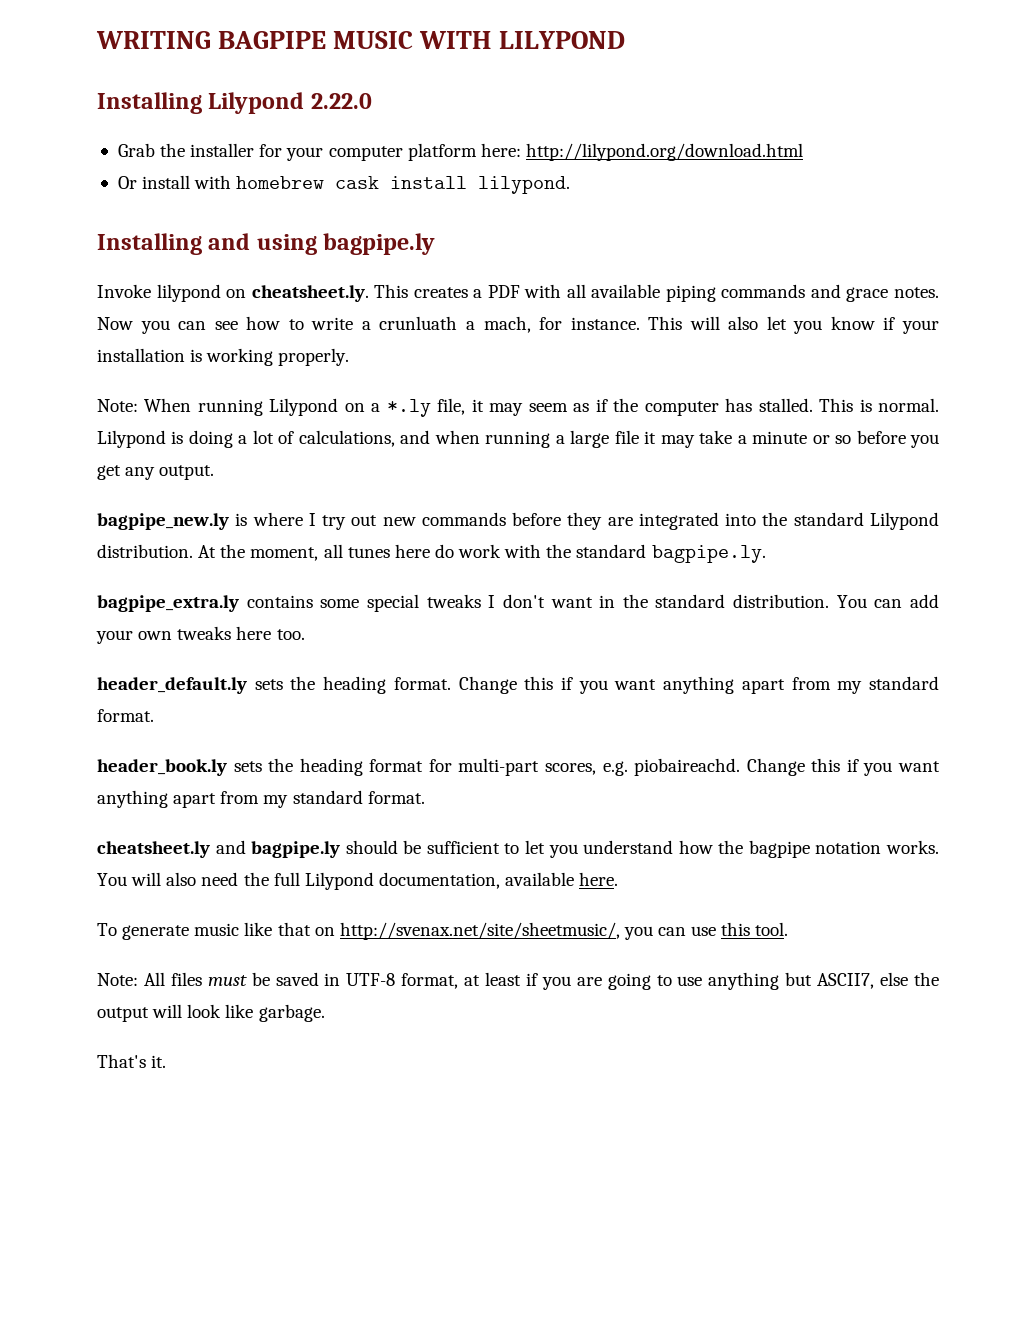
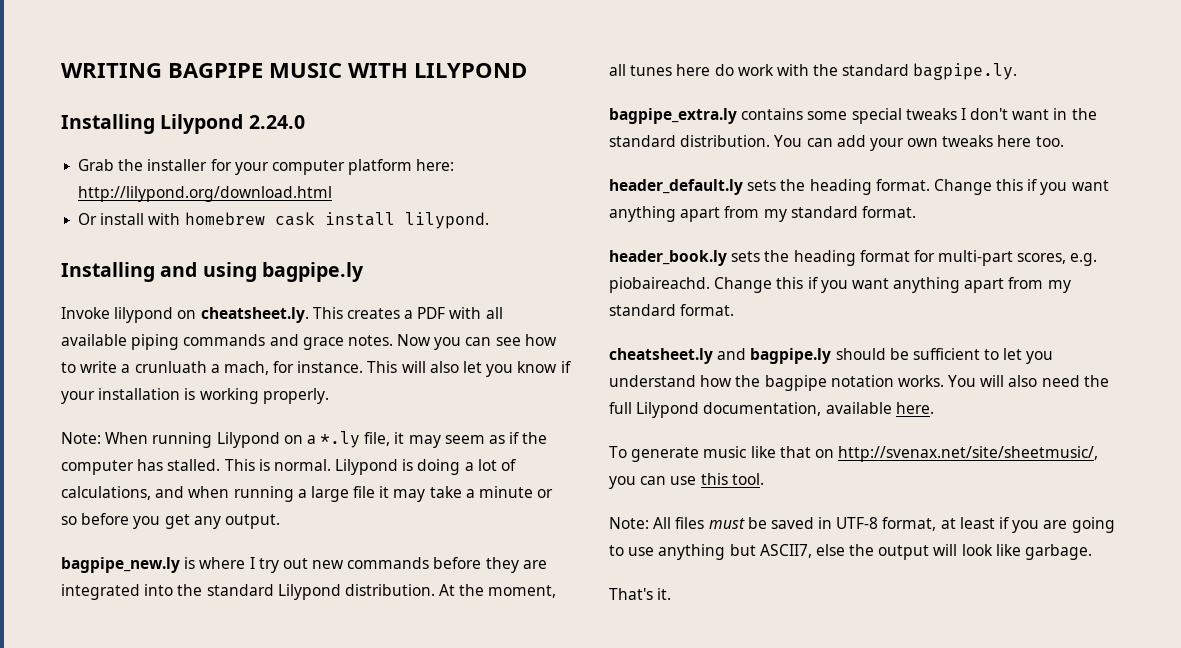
[310,93,372,109] 2.22.0 -> [248,115,305,129] 2.24.0

